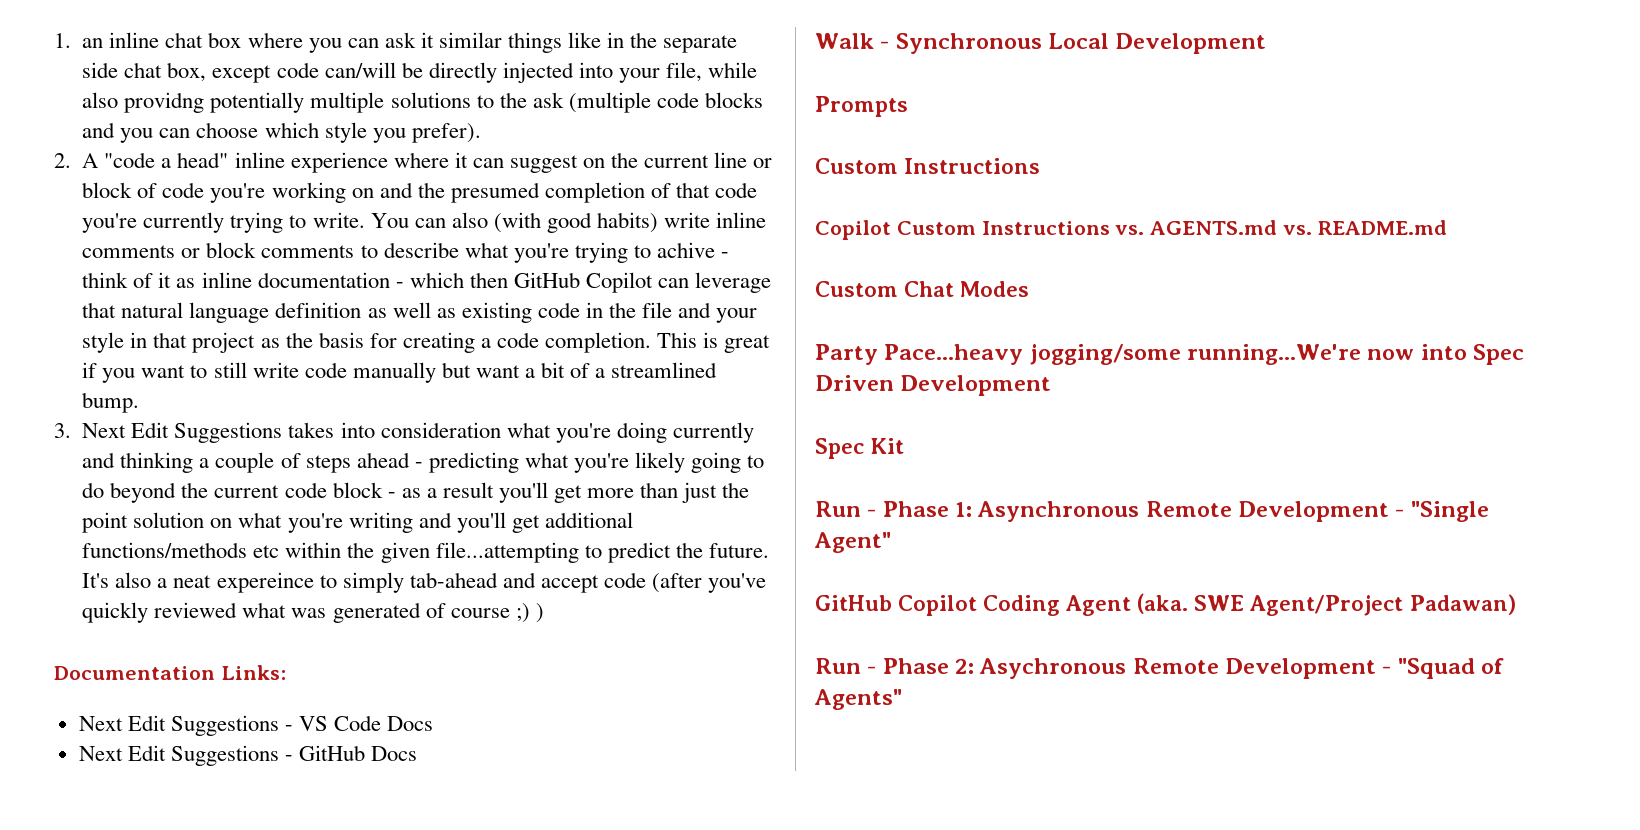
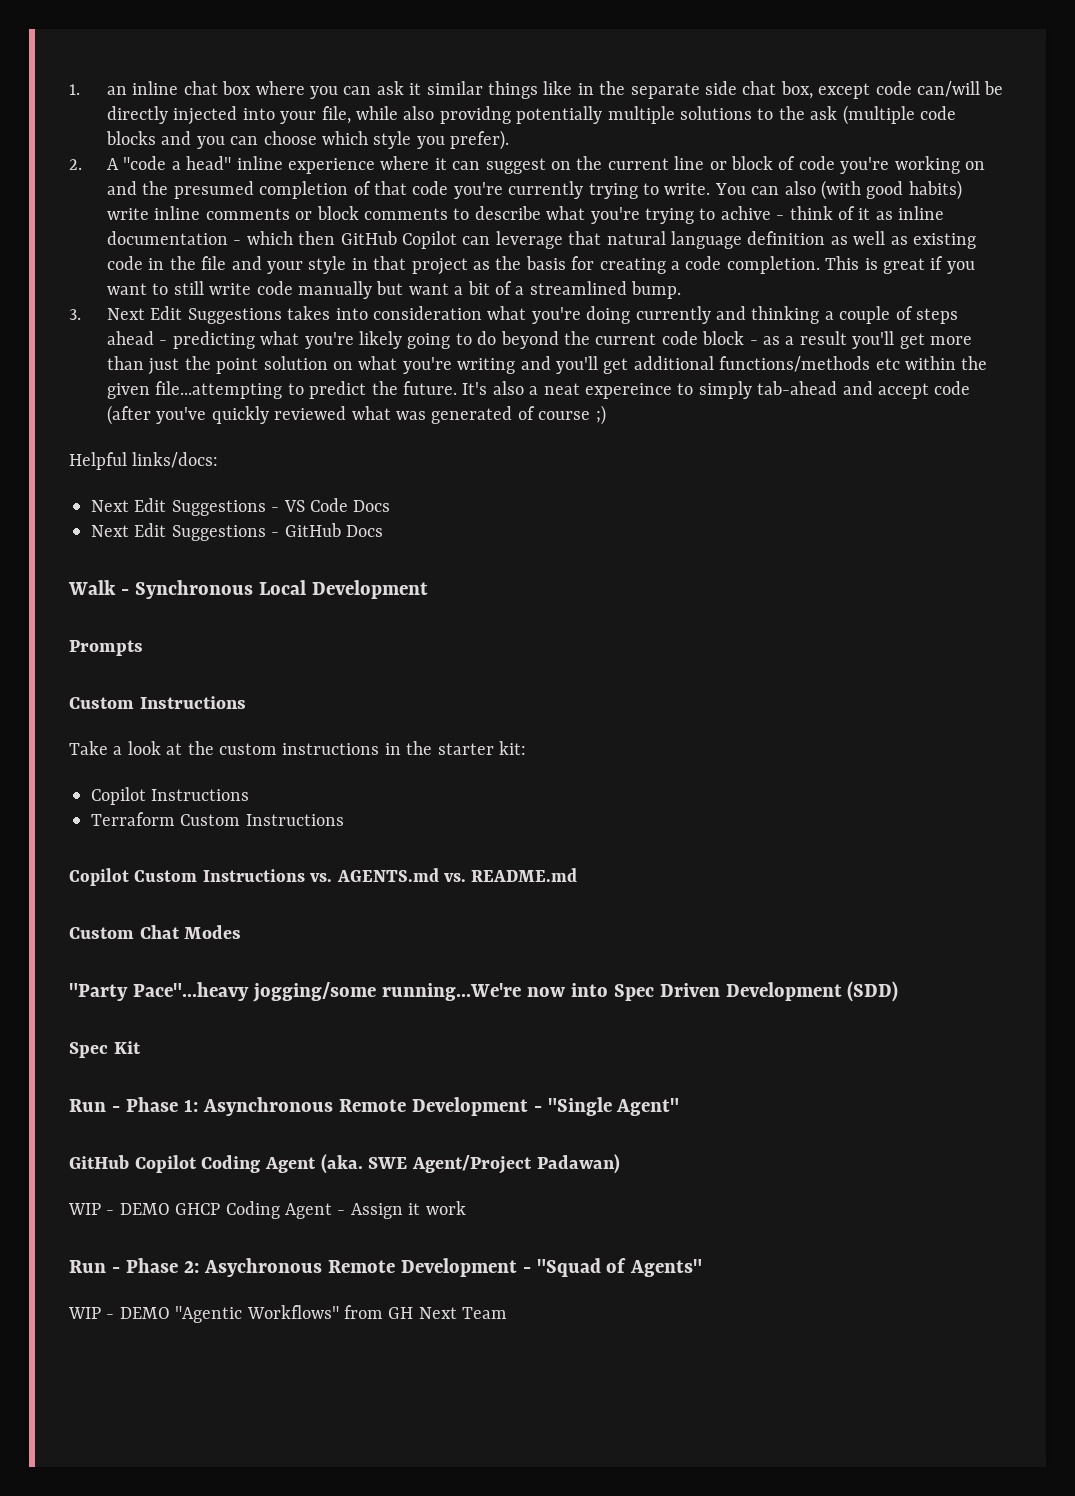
[535,603,544,623] [54,665,286,680] ) // Documentation Links: -> [69,452,219,470] // Helpful links/docs:
(1041, 166) none -> [69,741,526,755] [91,787,250,805] [91,812,344,826] // Take a look at the custom instructions in the starter kit: // Copilot Instructions // Terraform Custom Instructions
[815,344,1024,365] Party Pace...heavy -> [69,982,249,1001] "Party Pace"...heavy
(1052, 385) none -> [847,981,899,1002] (SDD)
(1516, 604) none -> [68,1201,466,1219] // WIP - DEMO GHCP Coding Agent - Assign it work
(902, 699) none -> [68,1305,508,1323] // WIP - DEMO "Agentic Workflows" from GH Next Team

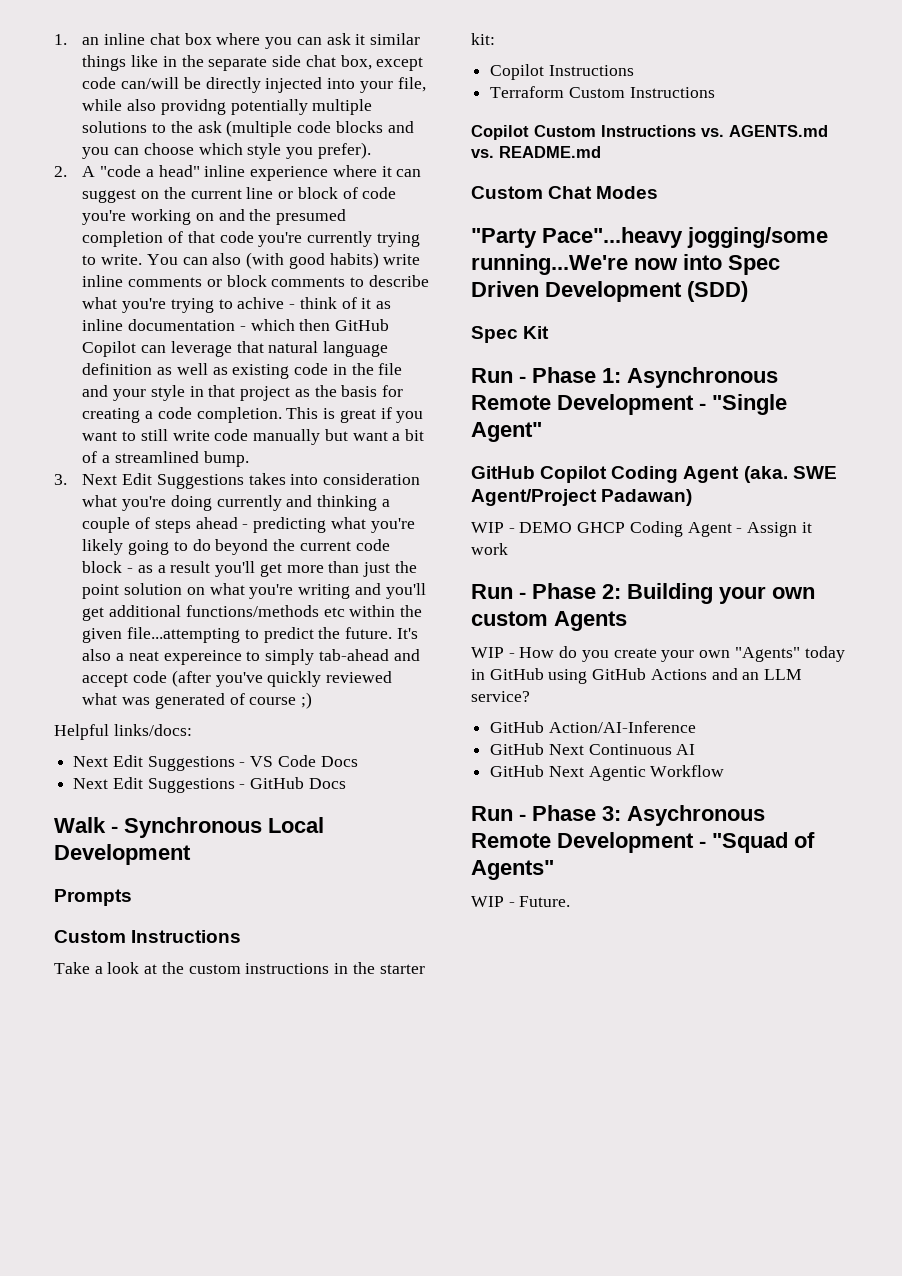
(199, 1267) none -> [627,583,815,604] [471,611,627,631] [471,646,845,662] [471,668,803,684] [471,691,530,702] [490,721,696,733] [490,743,696,755] [490,765,725,781] [471,805,621,821] Building your own custom Agents // WIP - How do you create your own "Agents" today in GitHub using GitHub Actions and an LLM service? // GitHub Action/AI-Inference // GitHub Next Continuous AI // GitHub Next Agentic Workflow // Run - Phase 3:
[119,1305,508,1323] DEMO "Agentic Workflows" from GH Next Team -> [519,896,571,907] Future.

